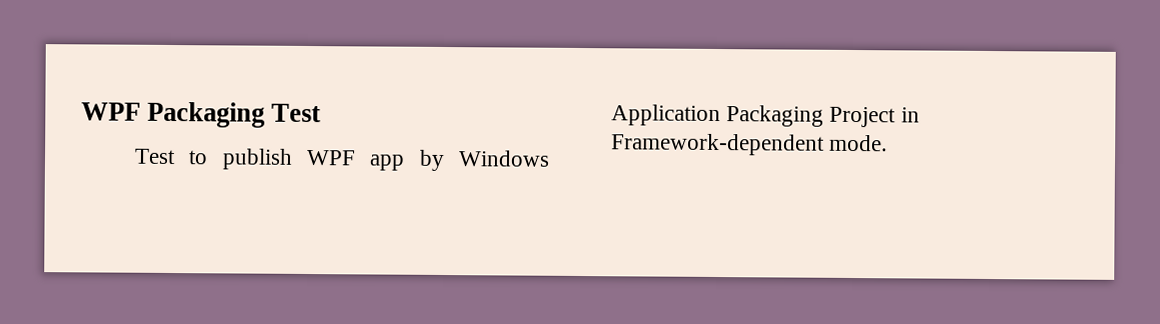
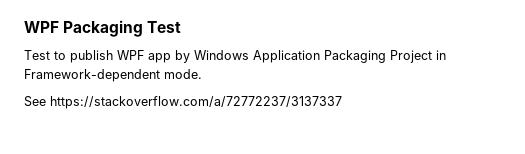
(889, 143) none -> [24,96,342,109] // See https://stackoverflow.com/a/72772237/3137337

